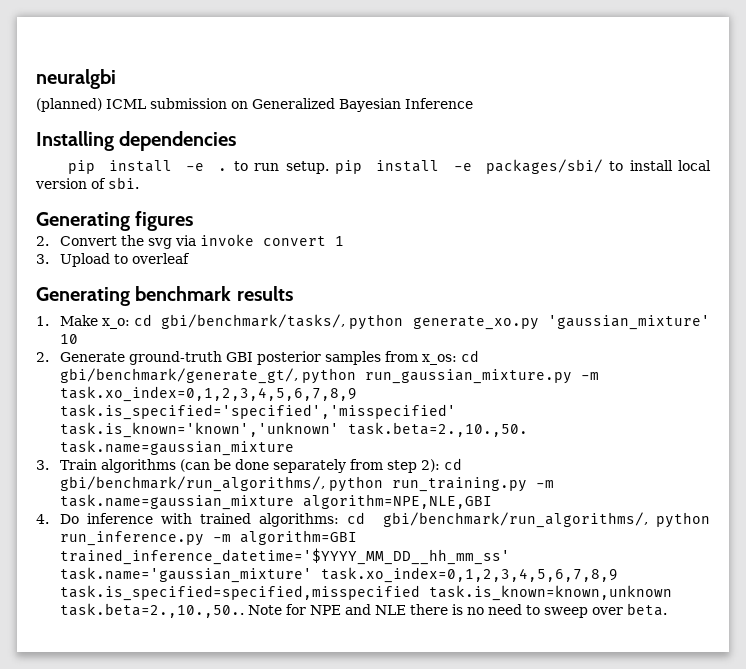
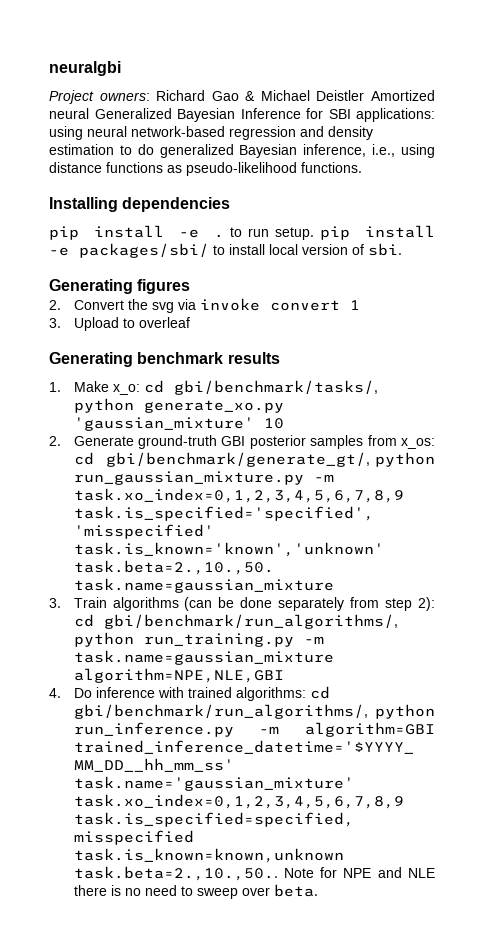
[36,98,473,112] (planned) ICML submission on Generalized Bayesian Inference -> [49,90,435,104] [49,108,435,122] [49,126,373,140] [49,144,435,158] [49,162,362,176] Project owners: Richard Gao & Michael Deistler Amortized neural Generalized Bayesian Inference for SBI applications: using neural network-based regression and density estimation to do generalized Bayesian inference, i.e., using distance functions as pseudo-likelihood functions.

